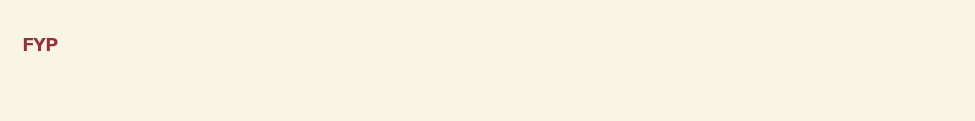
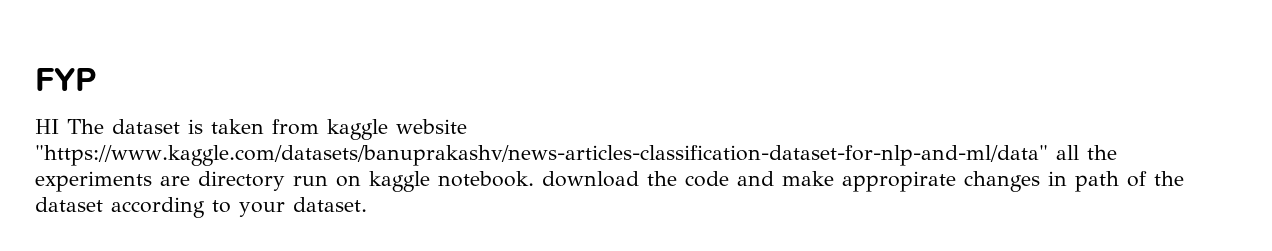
(58, 44) none -> [35,119,467,140] [35,145,1117,166] [35,171,1184,192] [35,197,367,218] // HI The dataset is taken from kaggle website "https://www.kaggle.com/datasets/banuprakashv/news-articles-classification-dataset-for-nlp-and-ml/data" all the experiments are directory run on kaggle notebook. download the code and make appropirate changes in path of the dataset according to your dataset.

